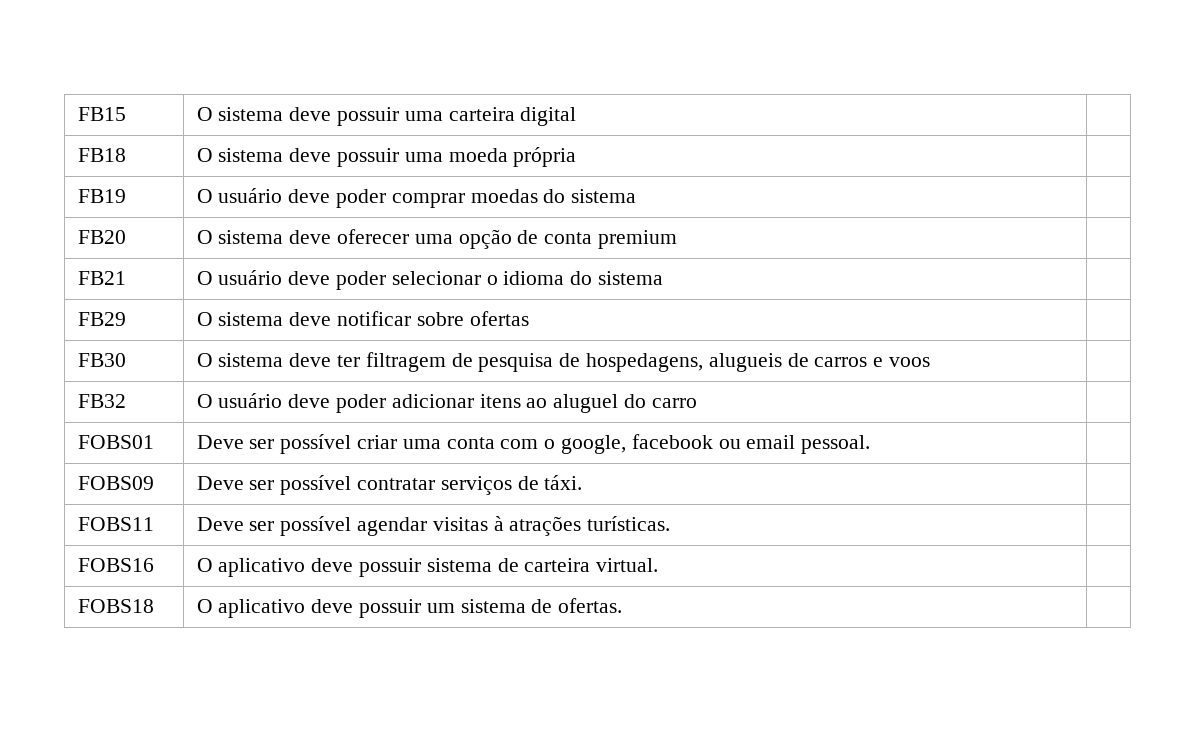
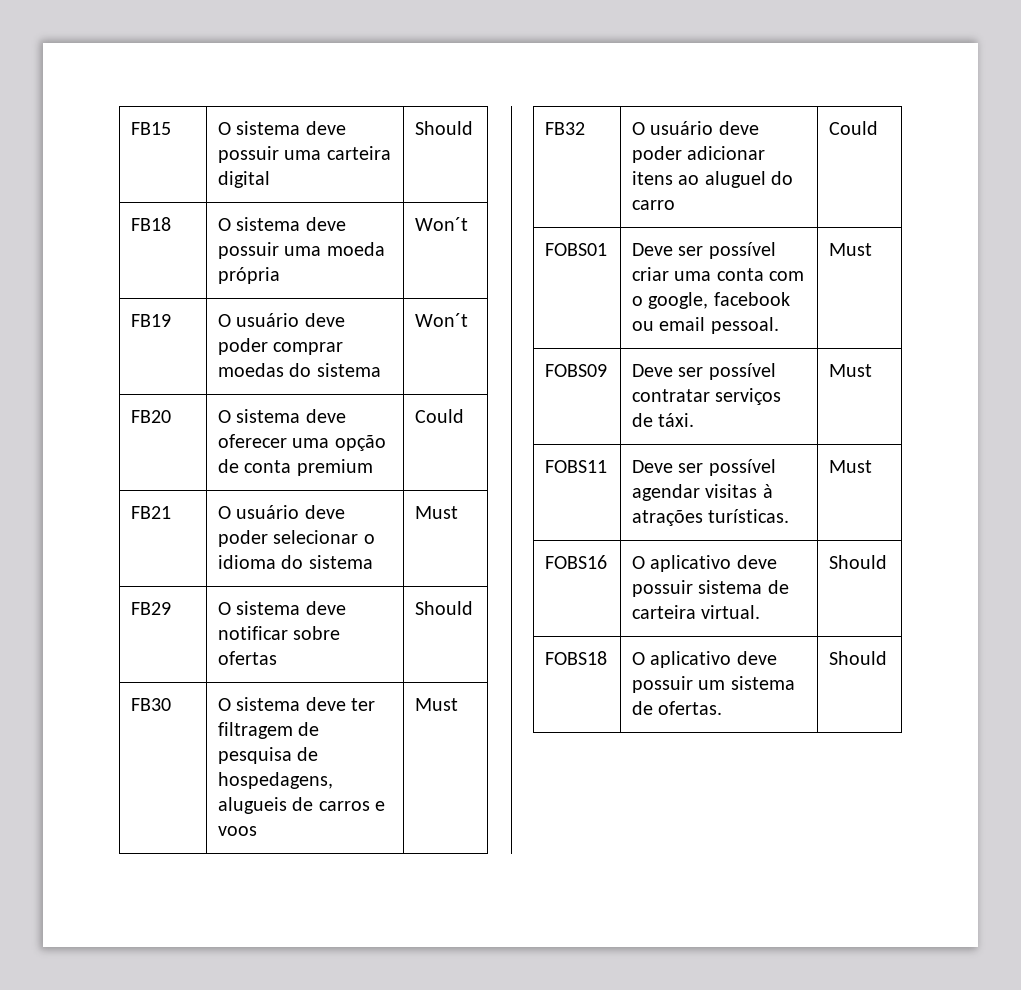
(577, 116) none -> [415,121,474,135] Should
(577, 157) none -> [415,217,469,231] Won´t
(637, 196) none -> [415,313,469,327] Won´t
(677, 239) none -> [415,409,465,423] Could
(663, 278) none -> [415,506,459,519] Must
(529, 318) none -> [415,601,474,615] Should
(930, 362) none -> [415,698,459,711] Must
(697, 403) none -> [829,121,879,135] Could
(871, 444) none -> [829,243,873,256] Must
(583, 482) none -> [829,364,873,377] Must
(671, 523) none -> [829,460,873,473] Must
(659, 565) none -> [829,555,888,569] Should
(623, 605) none -> [829,651,888,665] Should

